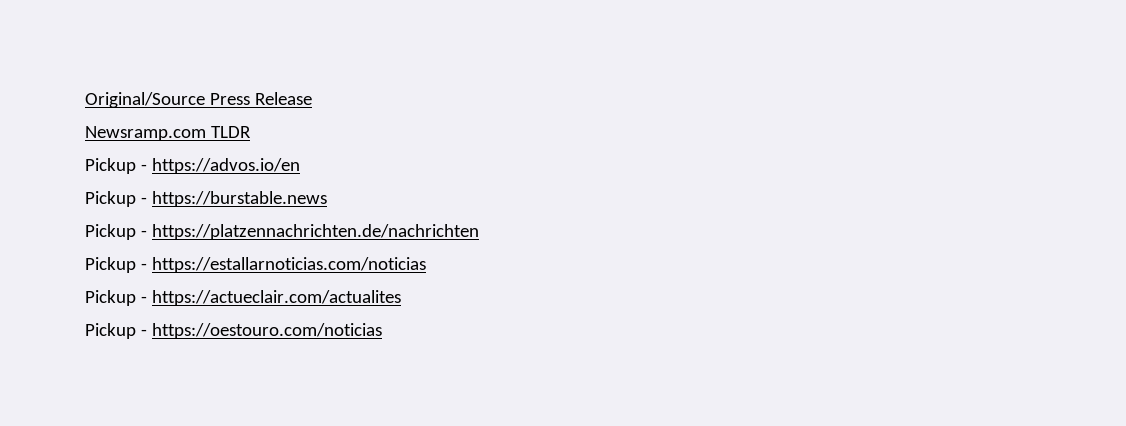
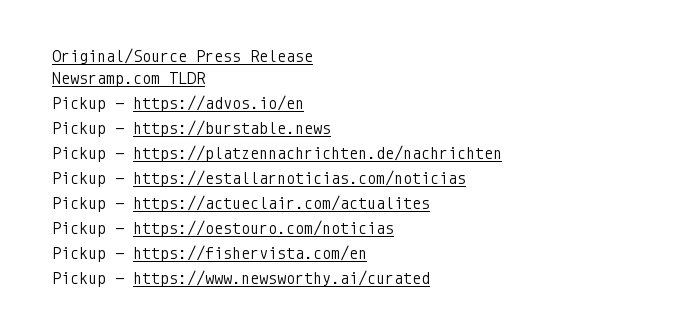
(382, 331) none -> [52,245,367,262] [52,270,430,287] // Pickup - https://fishervista.com/en // Pickup - https://www.newsworthy.ai/curated

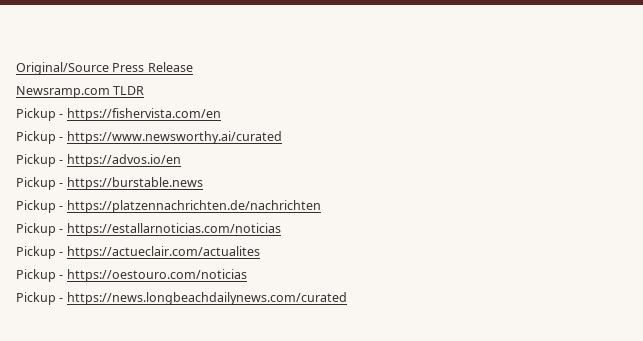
(206, 78) none -> [16,108,221,121] [16,131,282,144] // Pickup - https://fishervista.com/en // Pickup - https://www.newsworthy.ai/curated
[133,245,367,262] [52,270,430,287] https://fishervista.com/en // Pickup - https://www.newsworthy.ai/curated -> [66,292,347,305] https://news.longbeachdailynews.com/curated

